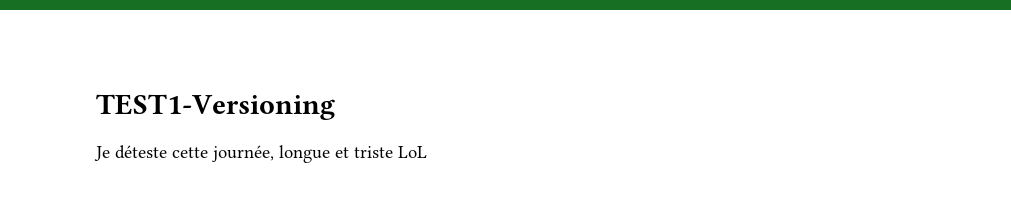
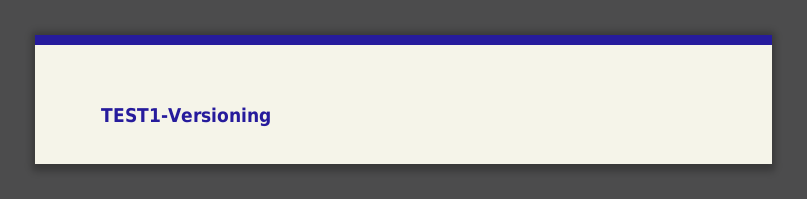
[94,145,427,163] // Je déteste cette journée, longue et triste LoL -> (271, 117) none

